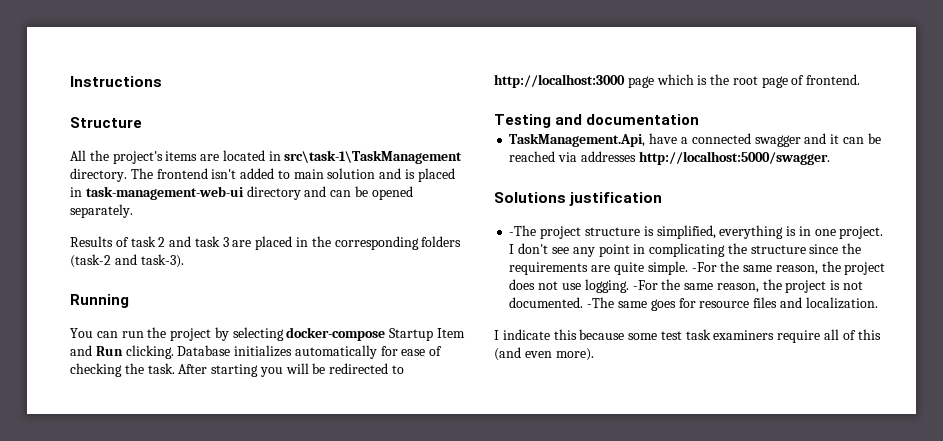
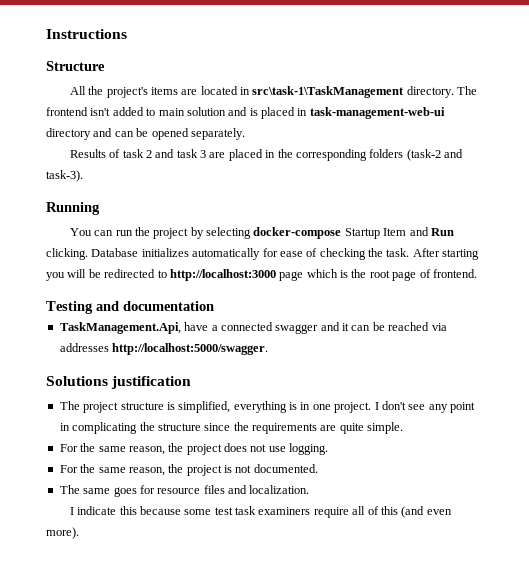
[509,225,537,236] -The -> [59,401,80,410] The
[691,262,717,272] -For -> [59,444,78,452] // For
[632,280,658,290] -For -> [59,465,78,473] // For
[587,297,615,308] -The -> [59,485,80,494] // The

